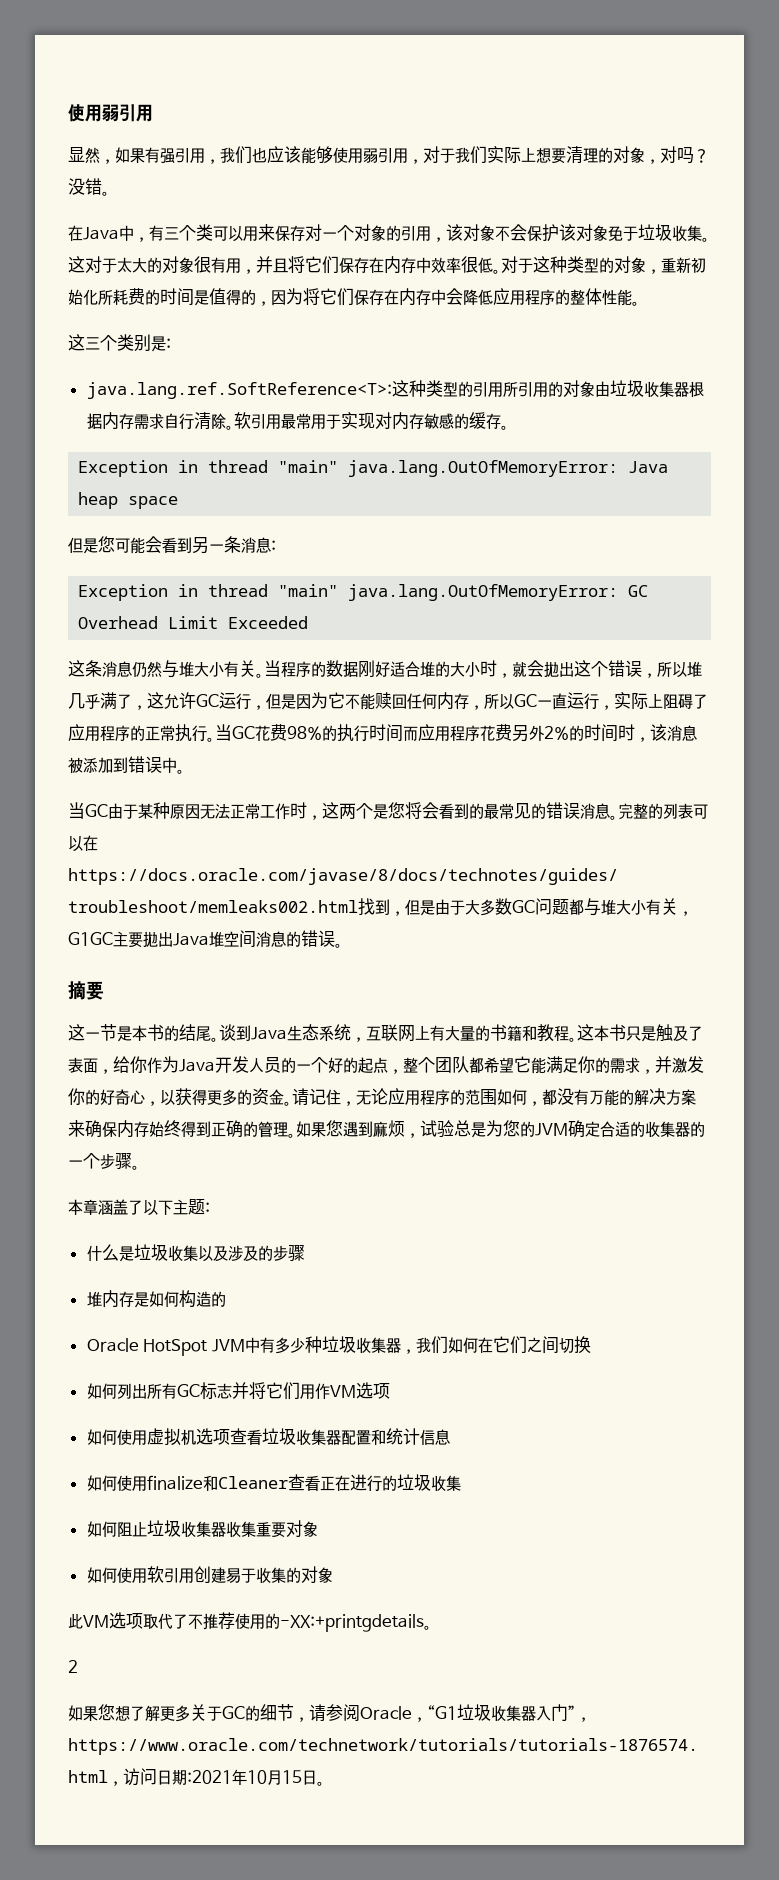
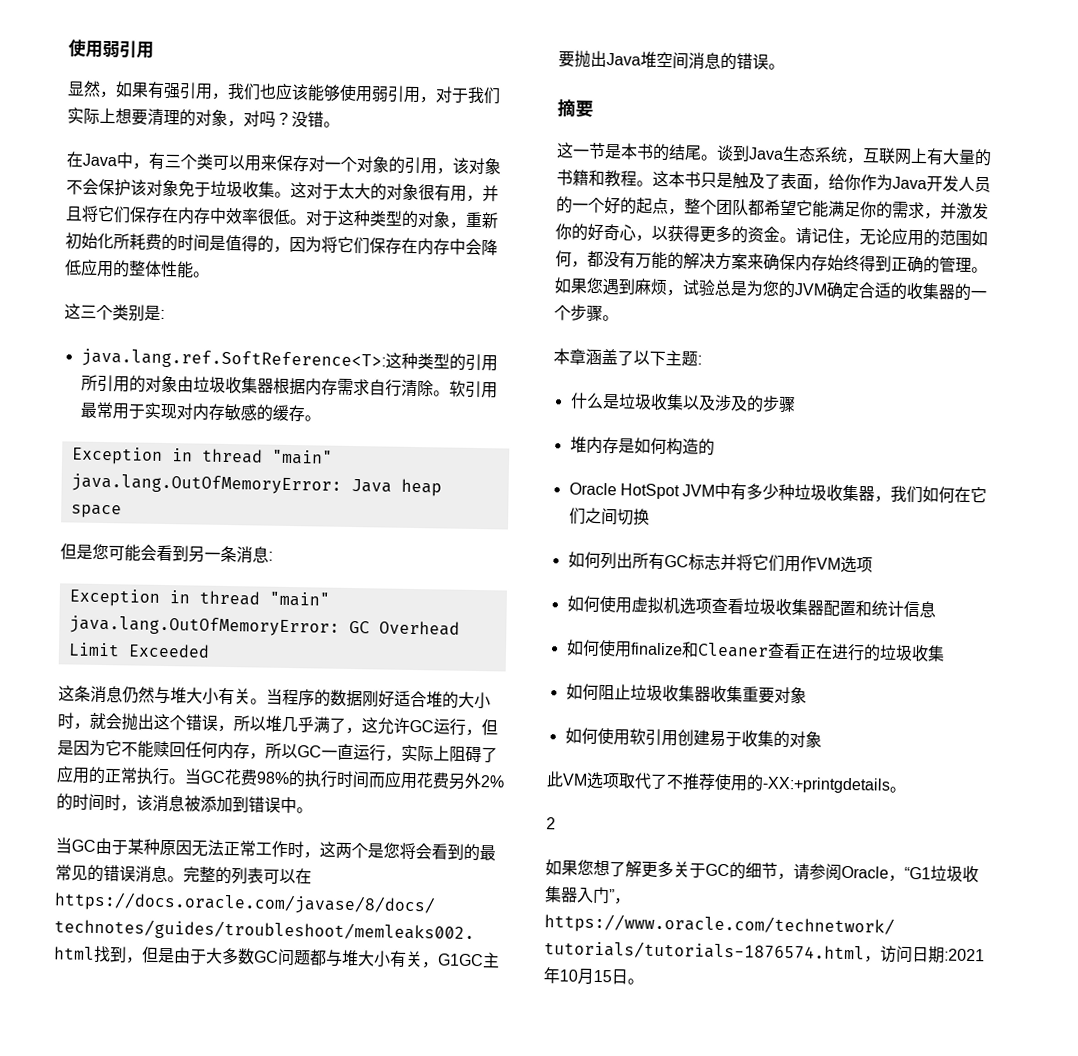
[525,289,555,305] 程序 -> (114, 269) none
[100,725,130,741] 程序 -> (90, 775) none
[450,725,480,741] 程序 -> (418, 781) none
[420,1089,450,1105] 程序 -> (924, 238) none

